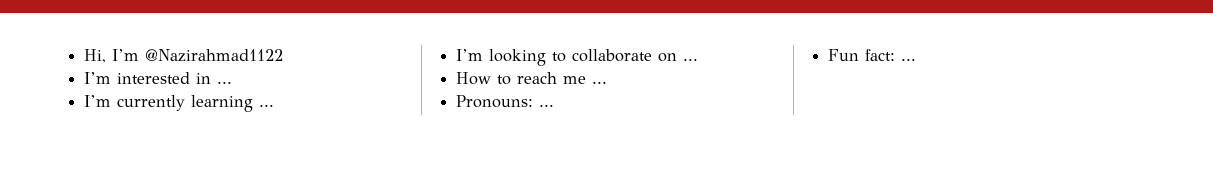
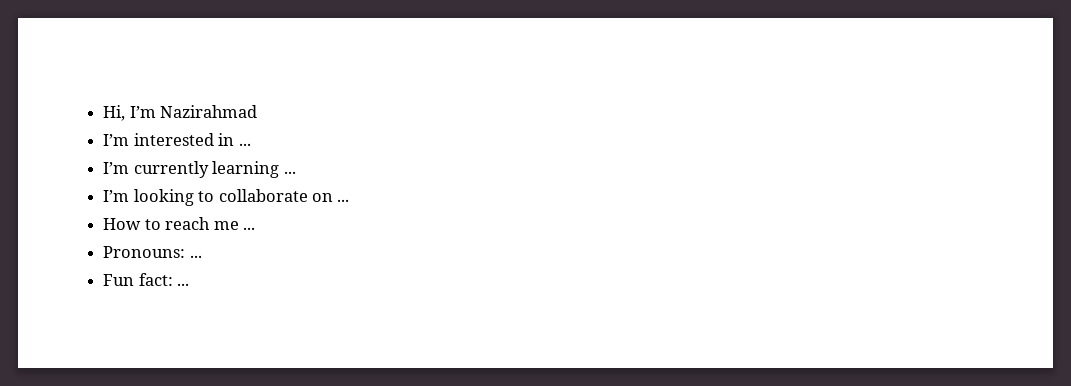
[145,49,284,62] @Nazirahmad1122 -> [160,105,258,118] Nazirahmad

